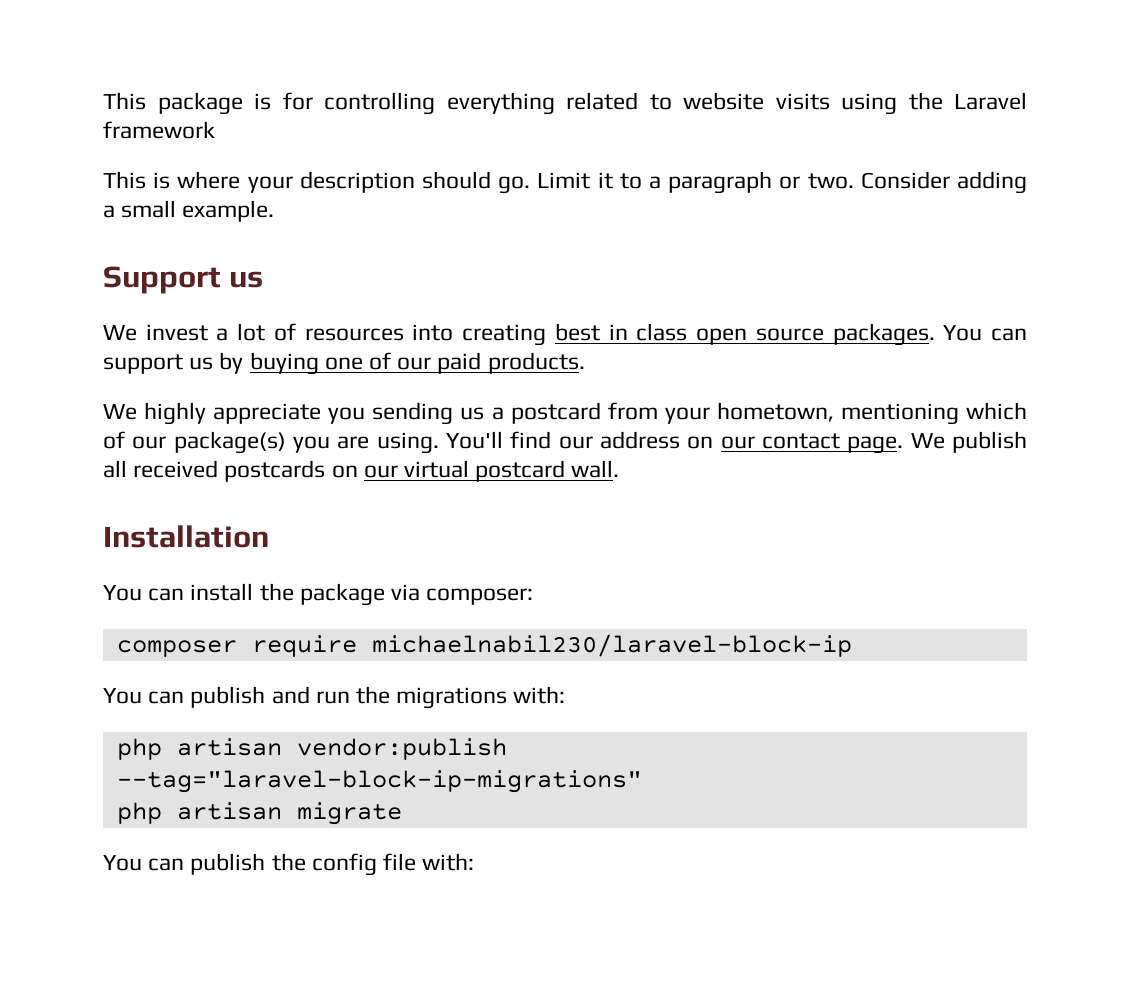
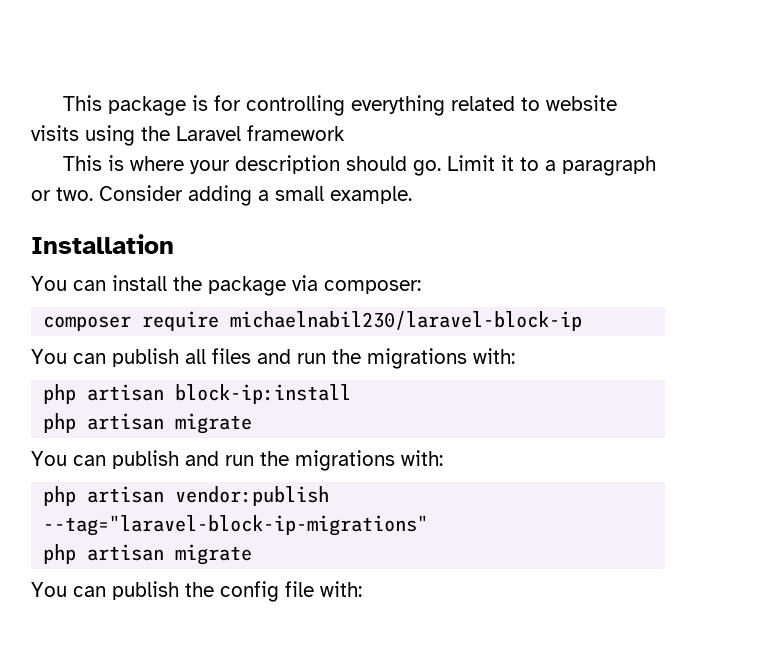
[103,266,264,294] [103,323,1027,346] [103,352,585,375] [103,402,1027,425] [103,431,1027,454] [103,460,620,482] // Support us // We invest a lot of resources into creating best in class open source packages. You can support us by buying one of our paid products. // We highly appreciate you sending us a postcard from your hometown, mentioning which of our package(s) you are using. You'll find our address on our contact page. We publish all received postcards on our virtual postcard wall. -> (412, 195) none
(852, 645) none -> [31,348,515,369] [43,384,352,404] [43,413,253,434] // You can publish all files and run the migrations with: // php artisan block-ip:install // php artisan migrate

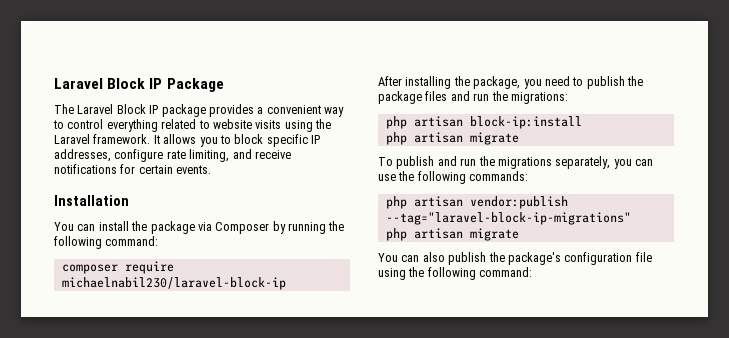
[63,95,346,116] This package is for controlling -> [54,78,224,92] [54,104,344,117] [53,119,104,129] Laravel Block IP Package // The Laravel Block IP package provides a convenient way to control
[247,125,345,141] [63,155,657,176] [31,185,412,206] framework // This is where your description should go. Limit it to a paragraph or two. Consider adding a small example. -> [93,134,320,147] [54,149,291,162] [54,164,212,174] framework. It allows you to block specific IP addresses, configure rate limiting, and receive notifications for certain events.
[324,280,421,294] [43,311,583,331] [31,348,206,367] composer: // composer require michaelnabil230/laravel-block-ip // You can publish all -> [215,221,345,234] [54,236,159,249] [61,261,174,274] [61,277,286,290] [378,76,643,89] [378,91,422,104] Composer by running the following command: // composer require michaelnabil230/laravel-block-ip // After installing the package, you need to publish the package
[367,348,515,369] migrations with: -> [510,92,568,104] migrations:
[31,451,106,466] You can -> [378,157,393,166] To
[401,450,443,466] with: -> [555,156,653,169] [378,171,529,184] separately, you can use the following commands:
[112,581,362,602] publish the config file with: -> [422,252,652,265] [378,267,533,280] also publish the package's configuration file using the following command:

